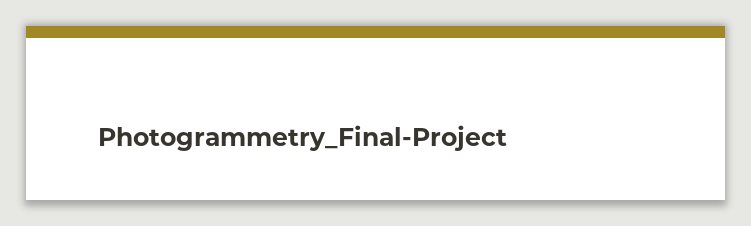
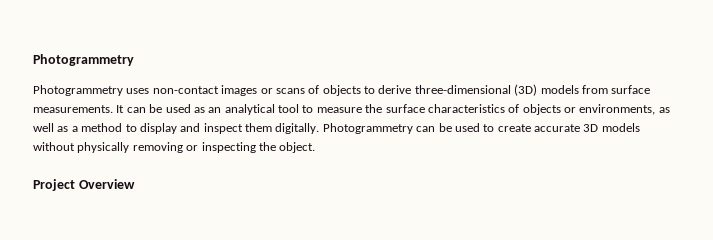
[98,125,507,151] Photogrammetry_Final-Project -> [33,54,134,66] [33,84,651,96] [33,104,670,115] [33,123,640,134] [33,142,316,153] [33,179,135,191] Photogrammetry // Photogrammetry uses non-contact images or scans of objects to derive three-dimensional (3D) models from surface measurements. It can be used as an analytical tool to measure the surface characteristics of objects or environments, as well as a method to display and inspect them digitally. Photogrammetry can be used to create accurate 3D models without physically removing or inspecting the object. // Project Overview

